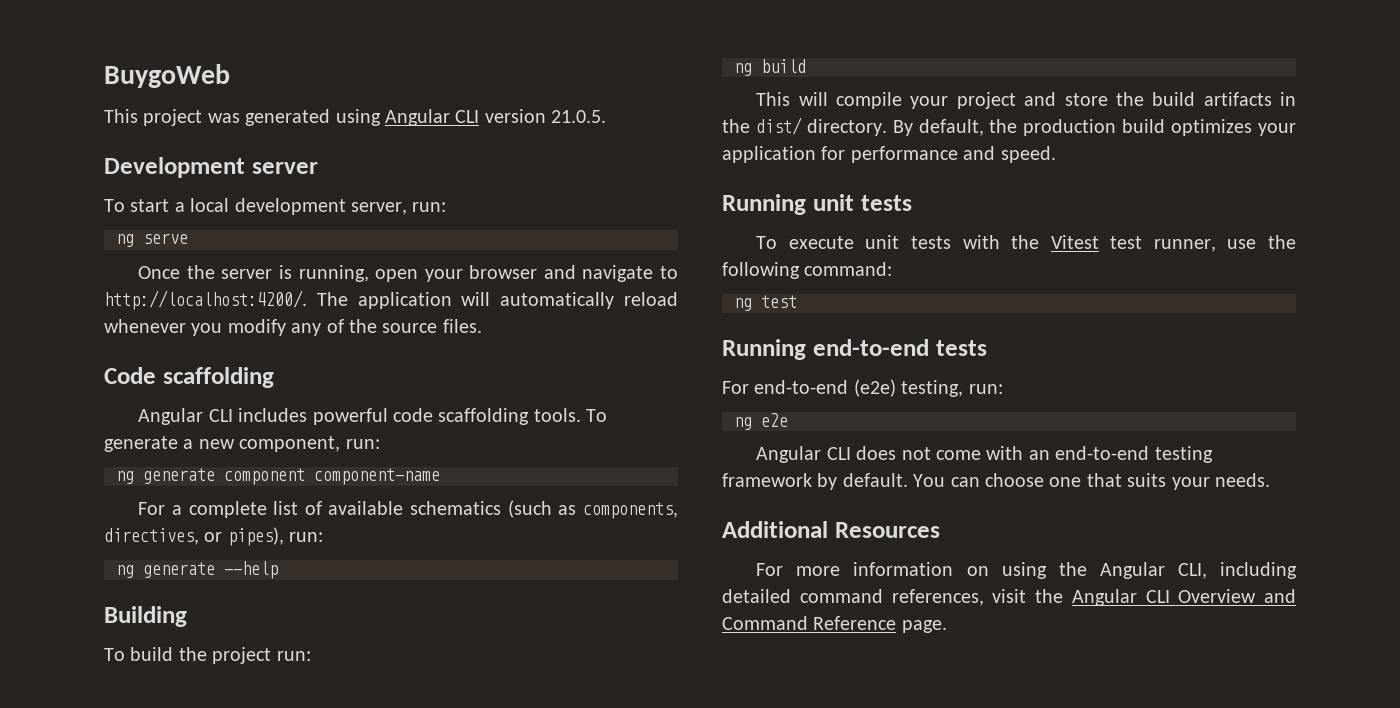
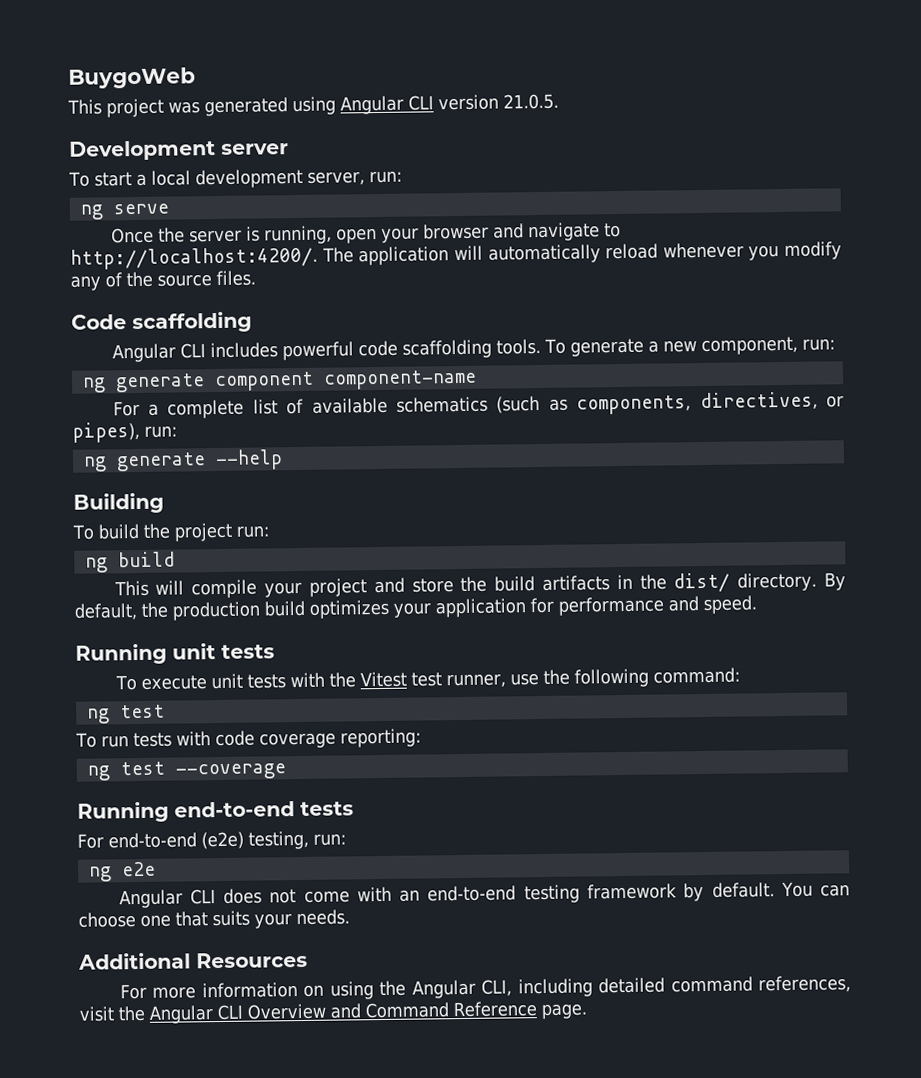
(797, 301) none -> [75,728,421,749] [86,761,286,781] // To run tests with code coverage reporting: // ng test --coverage

